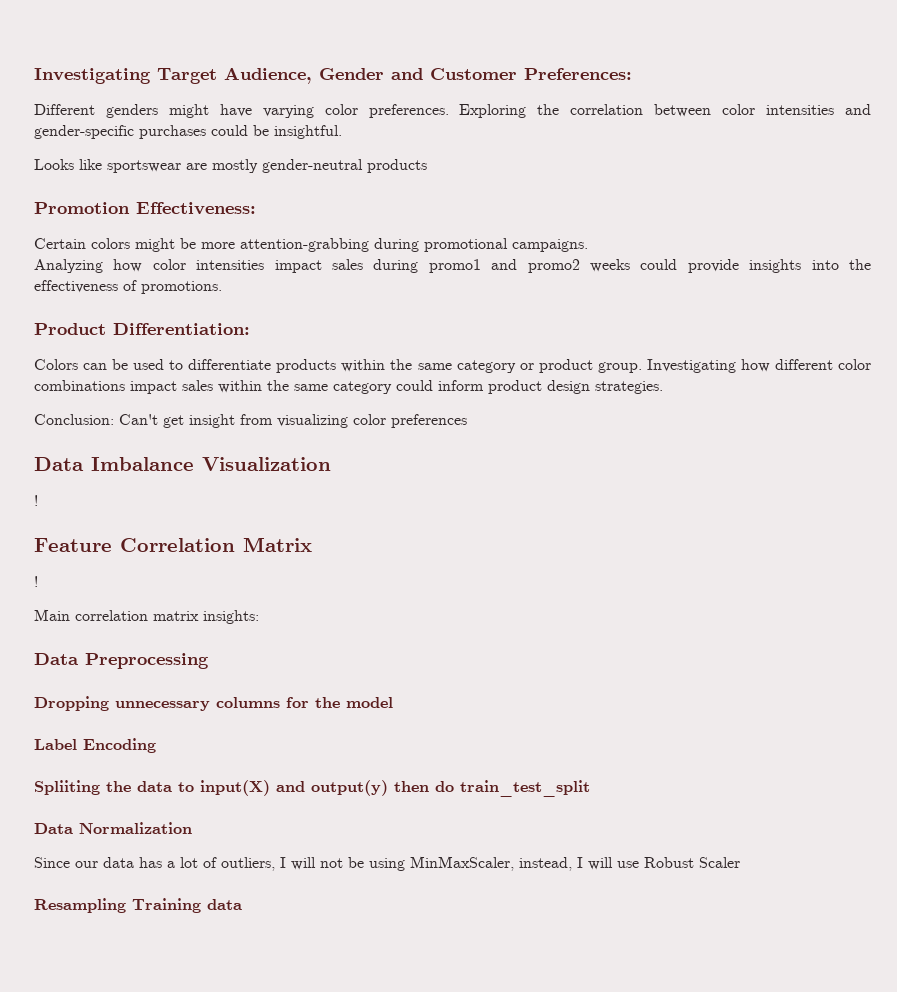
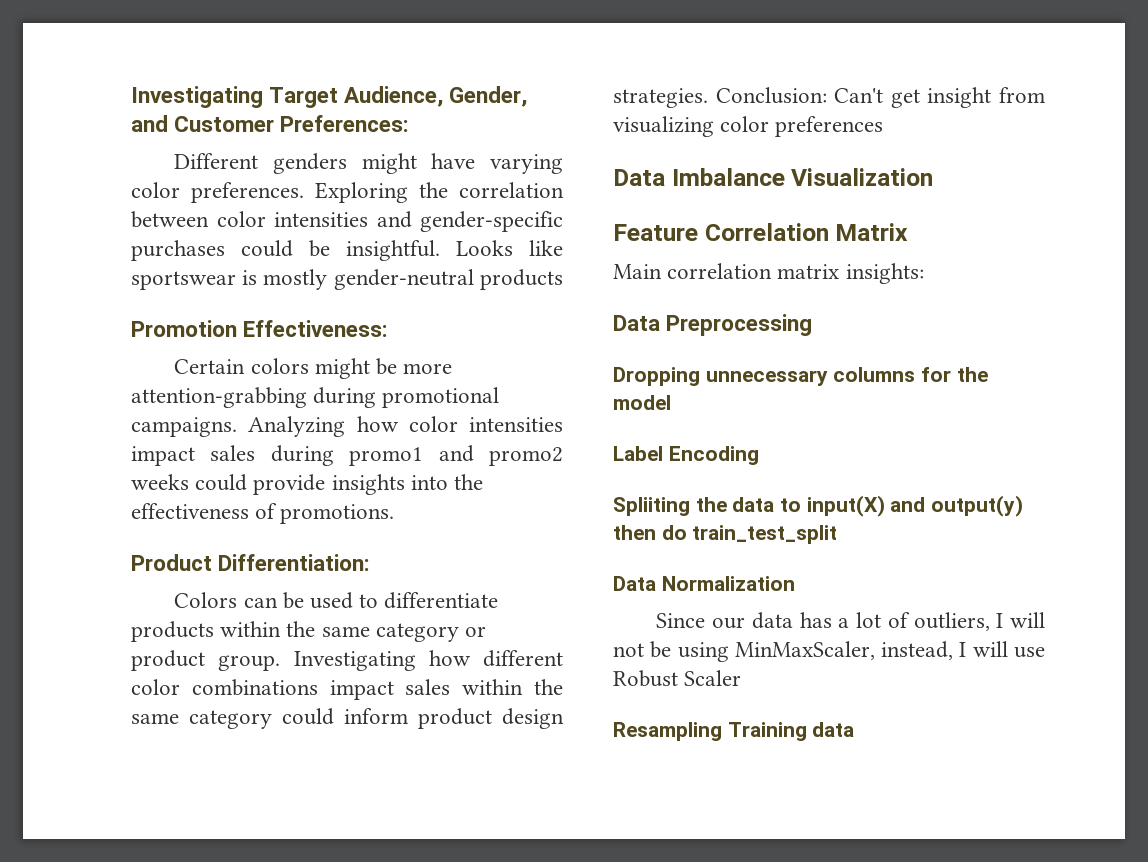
[319,68,384,80] Gender -> [449,86,528,107] Gender,
(342, 132) // -> (440, 250) none
[186,163,207,170] are -> [242,270,258,285] is
(588, 245) // -> (237, 427) none
(663, 387) // -> (708, 98) none
[34,495,38,506] // ! -> (934, 177) none
[34,576,38,587] // ! -> (909, 232) none

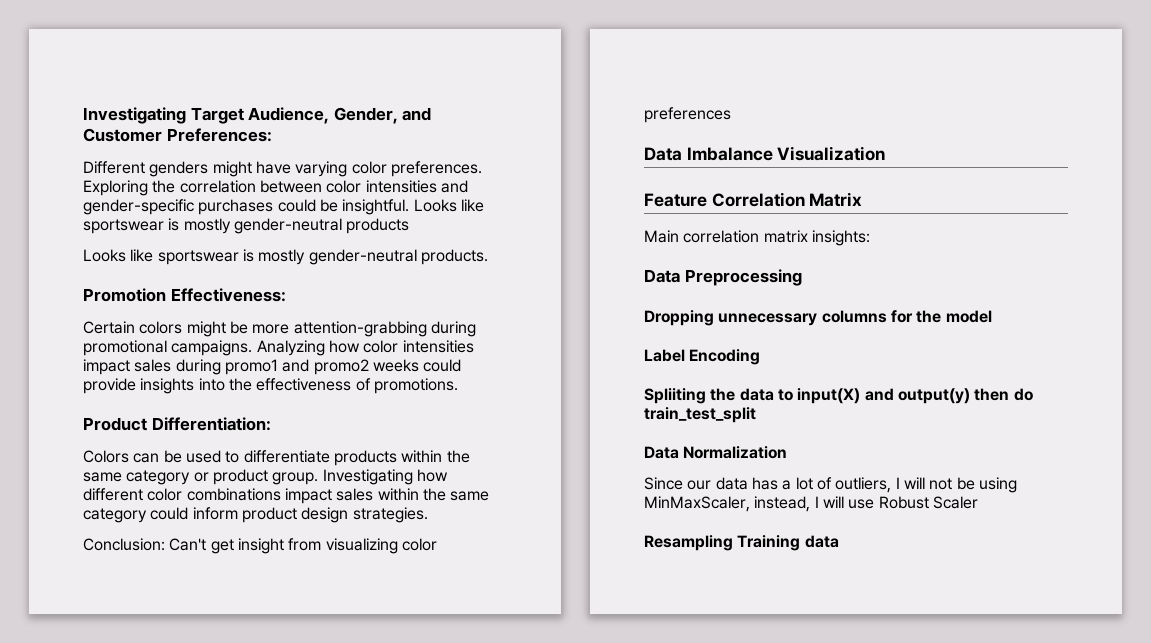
(563, 279) none -> [83,249,488,265] // Looks like sportswear is mostly gender-neutral products.
(708, 98) none -> (428, 515) //

